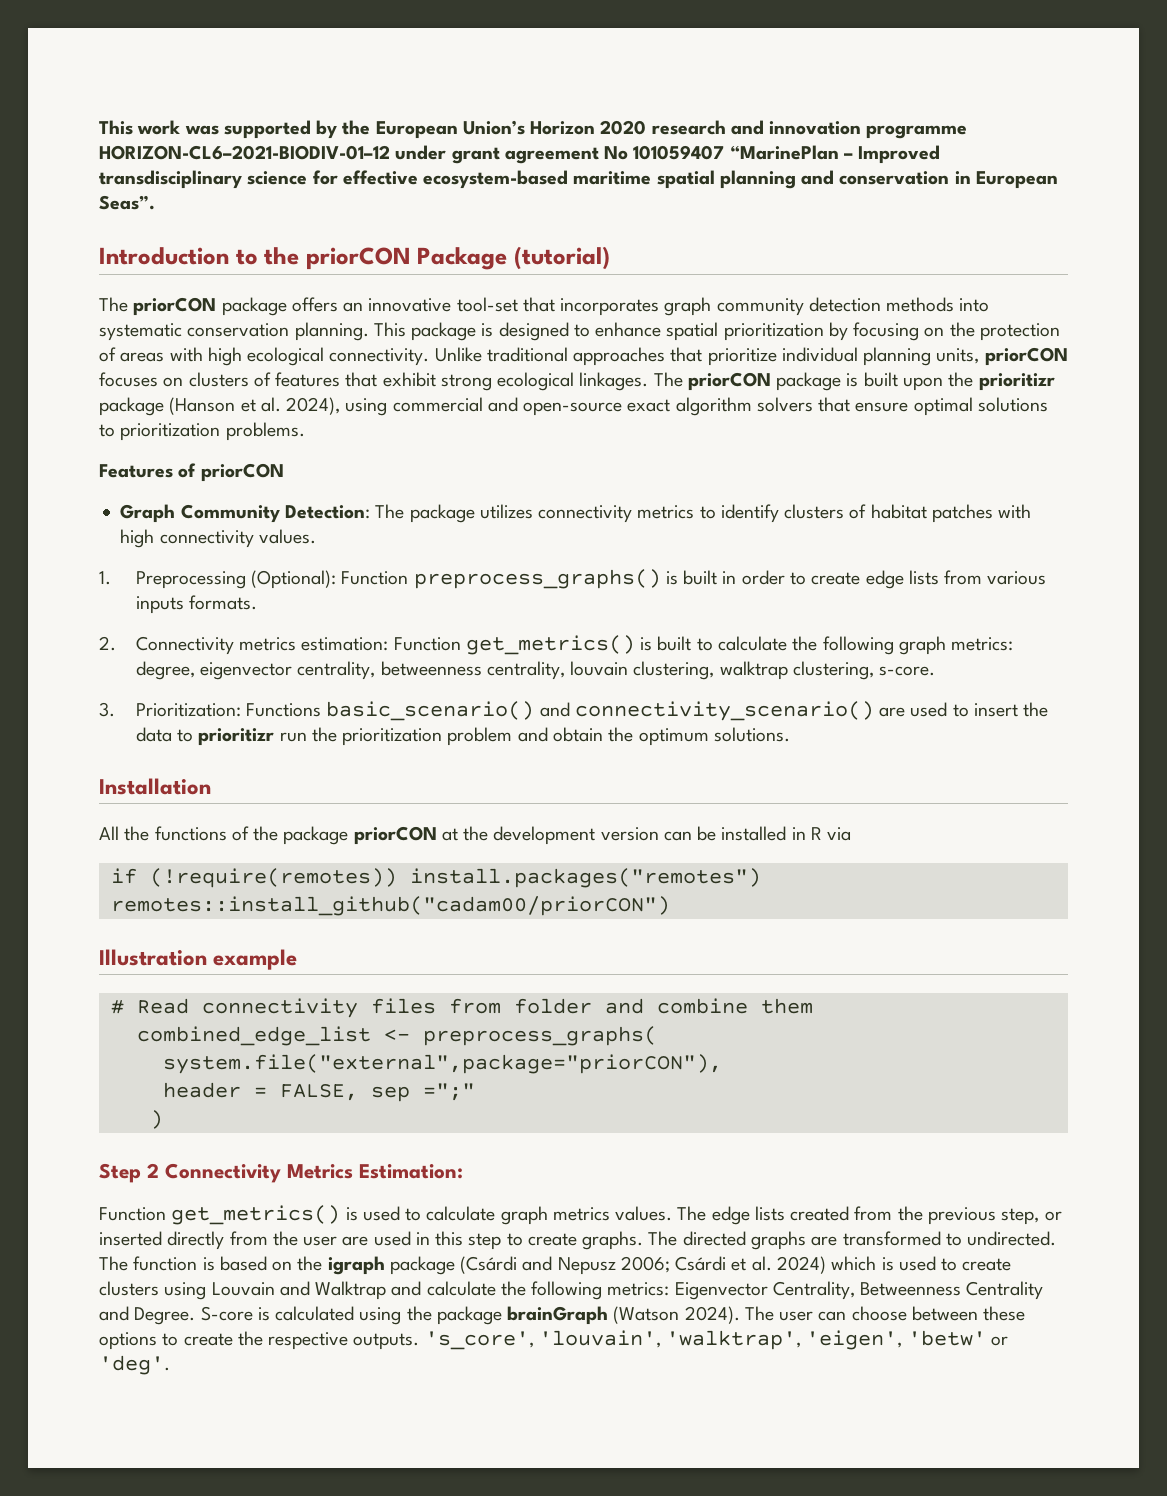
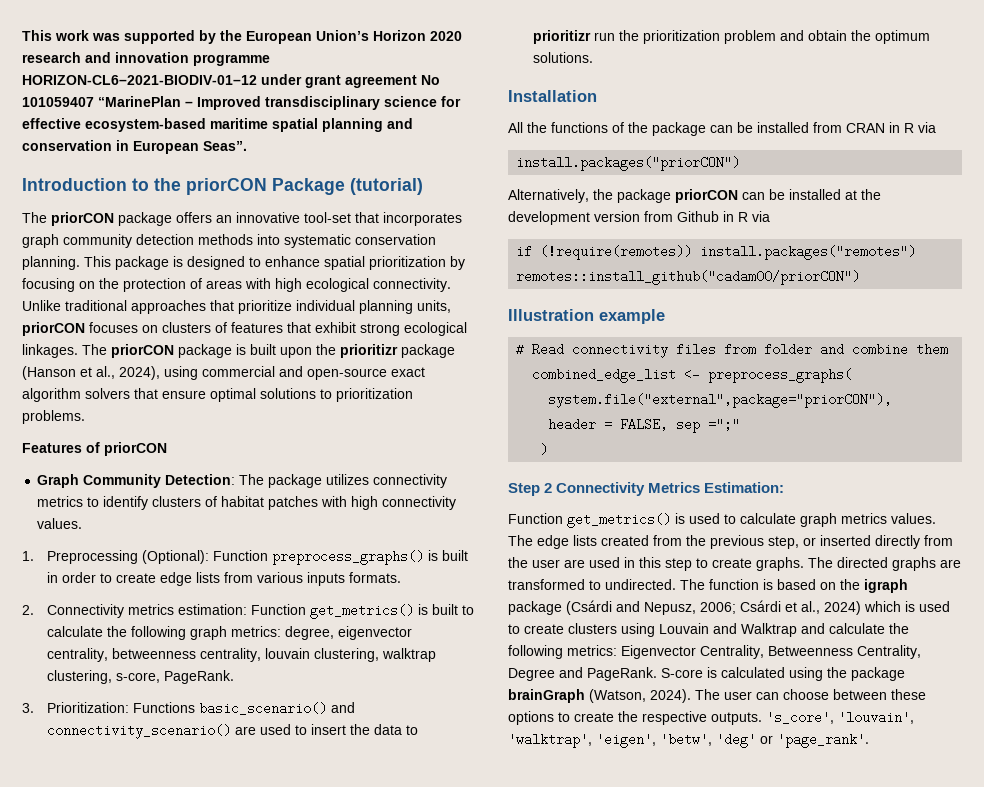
[260,397,281,412] al. -> [96,366,115,379] al.,
[879,666,936,676] s-core. -> [115,670,234,684] s-core, PageRank.
[353,826,437,845] priorCON -> [710,122,936,133] [516,156,741,171] [508,189,841,203] can be installed from CRAN in R via // install.packages("priorCON") // Alternatively, the package priorCON can be installed
[663,826,787,841] can be installed -> [644,211,719,222] from Github
[557,1257,616,1275] Nepusz -> [644,602,696,615] Nepusz,
[751,1256,772,1271] al. -> [801,601,820,614] al.,
[966,1281,1044,1300] [99,1306,196,1325] Centrality and Degree. -> [857,645,921,659] [508,667,657,681] Centrality, Degree and PageRank.
[613,1306,680,1324] (Watson -> [589,689,646,703] (Watson,
[907,1330,1008,1346] [99,1355,170,1375] 'betw' or 'deg'. -> [660,733,869,748] 'betw', 'deg' or 'page_rank'.

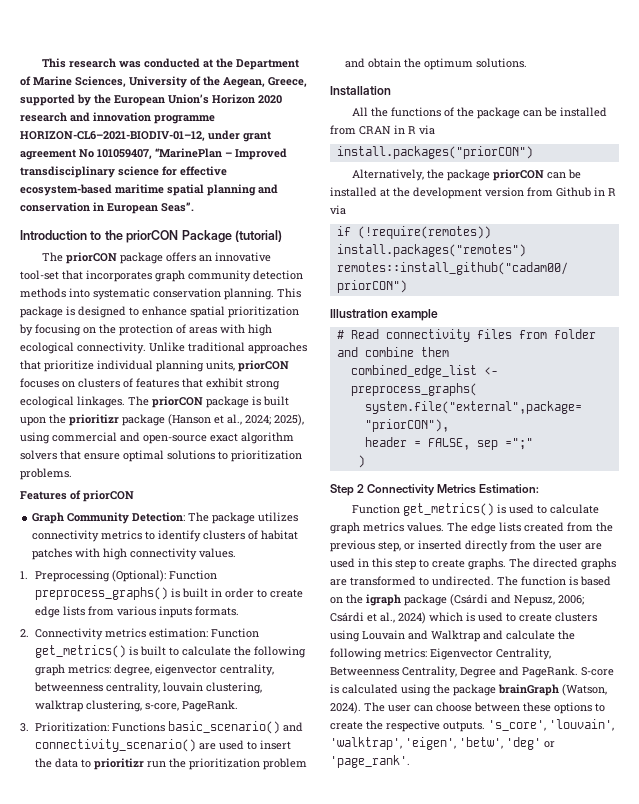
[22,30,120,41] This work was -> [42,58,300,70] [20,76,307,88] This research was conducted at the Department of Marine Sciences, University of the Aegean, Greece,
[22,75,257,85] HORIZON-CL6–2021-BIODIV-01–12 -> [20,131,205,141] HORIZON-CL6–2021-BIODIV-01–12,
[22,97,94,107] 101059407 -> [97,149,152,159] 101059407,
[119,366,160,380] 2024), -> [245,414,304,426] 2024; 2025),

